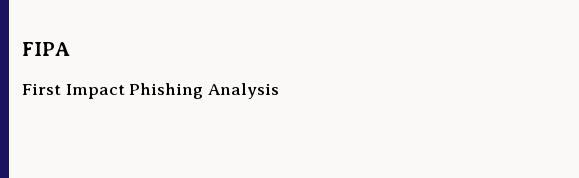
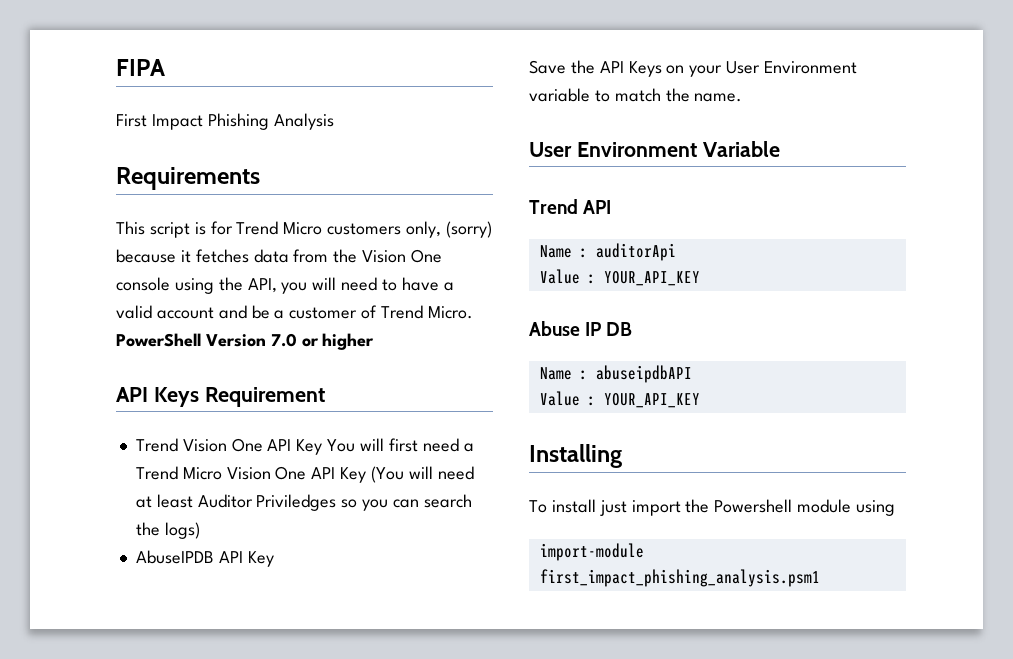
(280, 91) none -> [116,167,260,190] [116,221,492,238] [116,249,443,263] [116,277,454,294] [116,305,473,319] [116,333,375,350] [116,387,325,407] [135,438,474,455] [135,466,474,483] [135,494,472,511] [135,522,200,539] [135,550,274,567] [529,60,858,77] [529,88,743,102] [529,141,780,157] [529,199,612,214] [539,243,676,261] [539,269,700,286] [529,321,633,336] [539,365,692,383] [539,391,700,408] [529,444,622,468] [529,499,896,516] [539,543,644,561] [539,569,820,587] // Requirements // This script is for Trend Micro customers only, (sorry) because it fetches data from the Vision One console using the API, you will need to have a valid account and be a customer of Trend Micro. PowerShell Version 7.0 or higher // API Keys Requirement // Trend Vision One API Key You will first need a Trend Micro Vision One API Key (You will need at least Auditor Priviledges so you can search the logs) // AbuseIPDB API Key // Save the API Keys on your User Environment variable to match the name. // User Environment Variable // Trend API // Name : auditorApi // Value : YOUR_API_KEY // Abuse IP DB // Name : abuseipdbAPI // Value : YOUR_API_KEY // Installing // To install just import the Powershell module using // import-module first_impact_phishing_analysis.psm1

